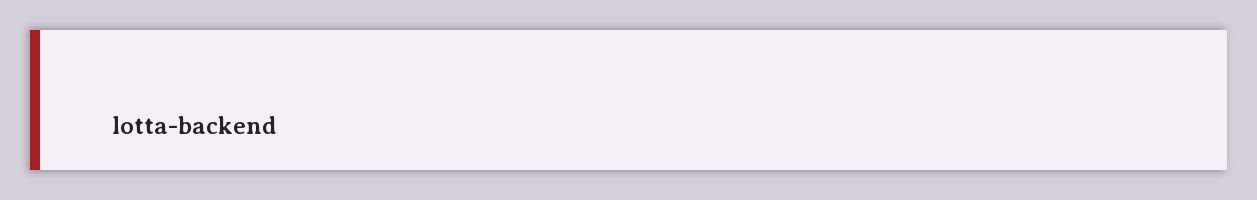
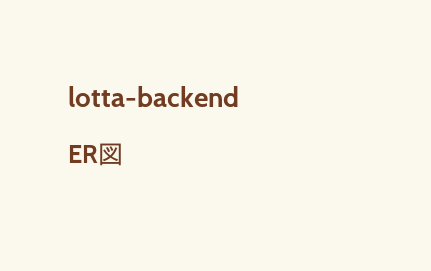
(276, 125) none -> [68,143,123,166] // ER図

